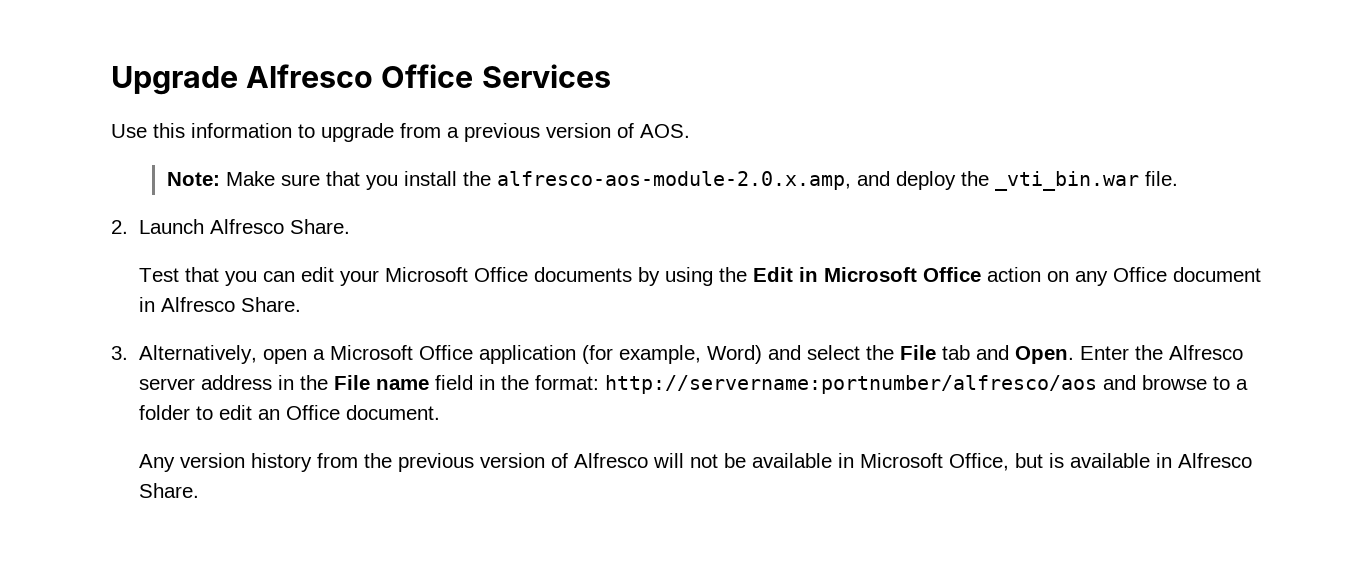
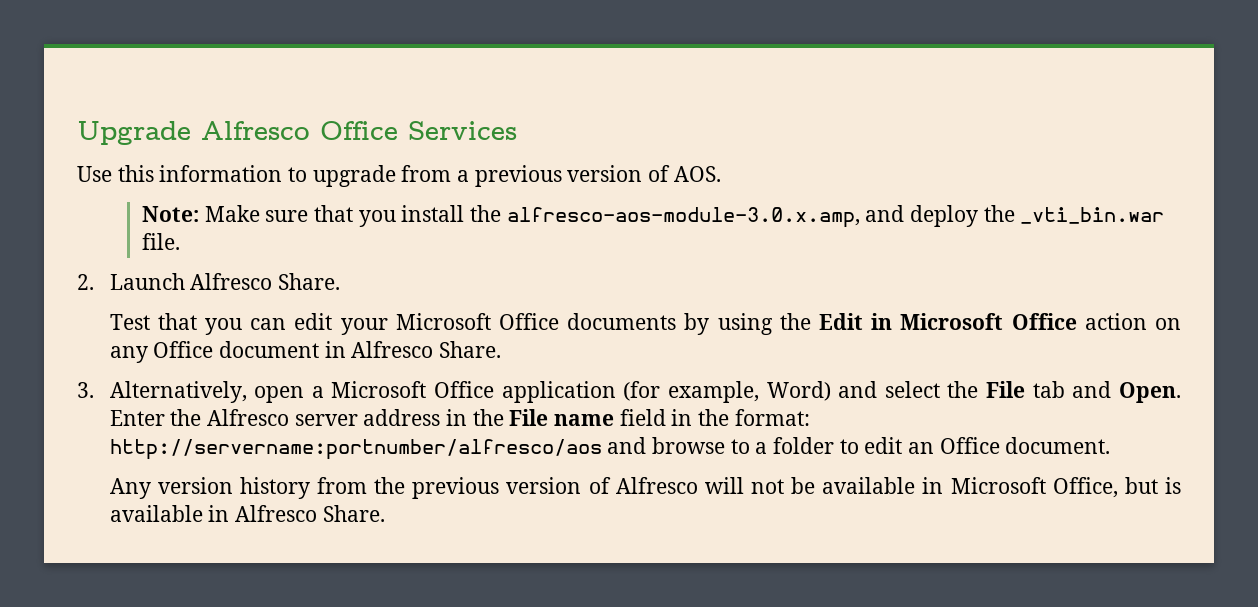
[496,171,851,190] alfresco-aos-module-2.0.x.amp, -> [506,207,860,228] alfresco-aos-module-3.0.x.amp,

